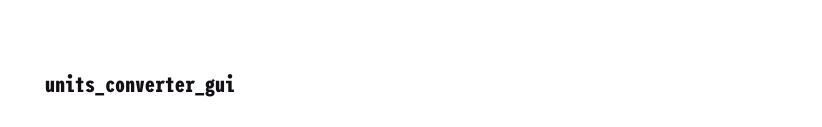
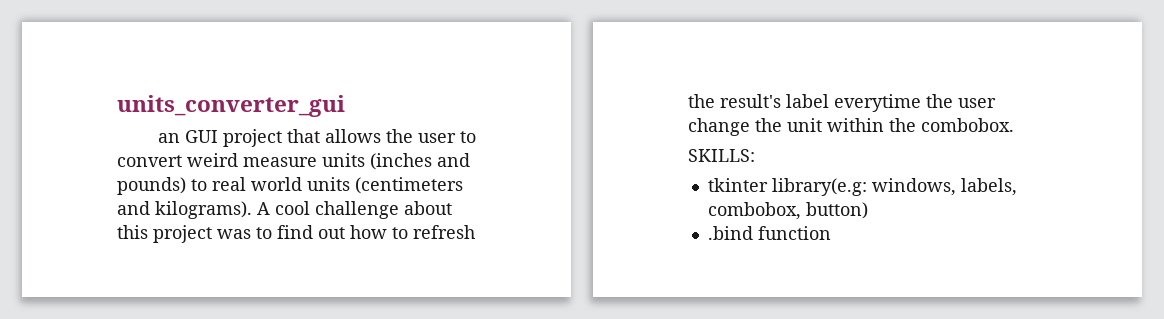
(235, 85) none -> [157,129,476,147] [117,153,470,170] [117,177,463,195] [117,201,452,219] [117,225,475,243] [688,94,996,112] [688,118,1014,136] [688,149,755,162] [707,178,1017,196] [707,202,868,220] [707,226,831,240] // an GUI project that allows the user to convert weird measure units (inches and pounds) to real world units (centimeters and kilograms). A cool challenge about this project was to find out how to refresh the result's label everytime the user change the unit within the combobox. // SKILLS: // tkinter library(e.g: windows, labels, combobox, button) // .bind function

